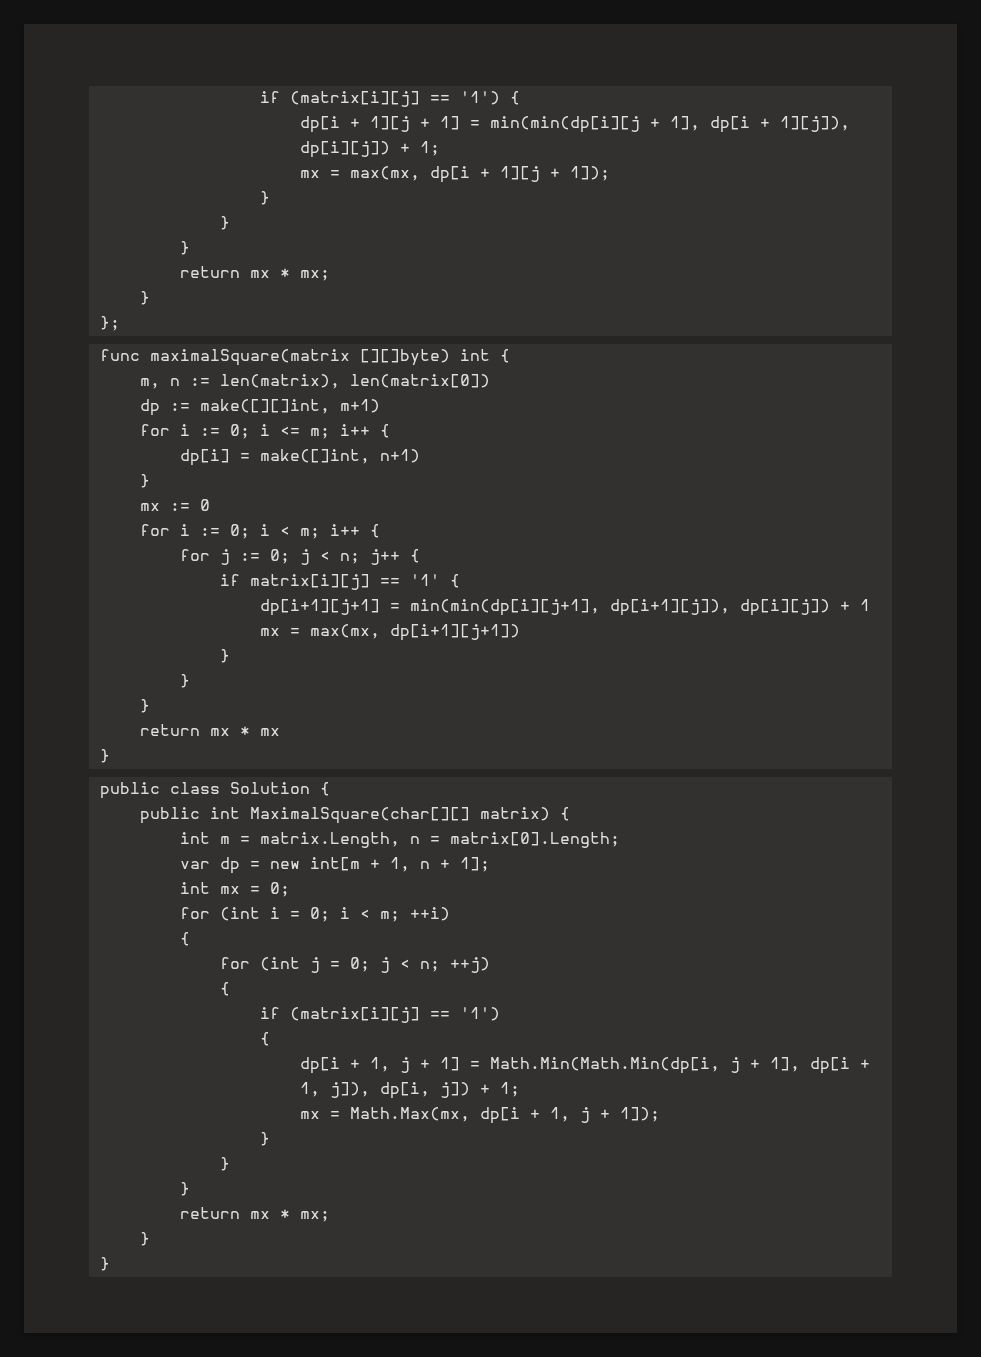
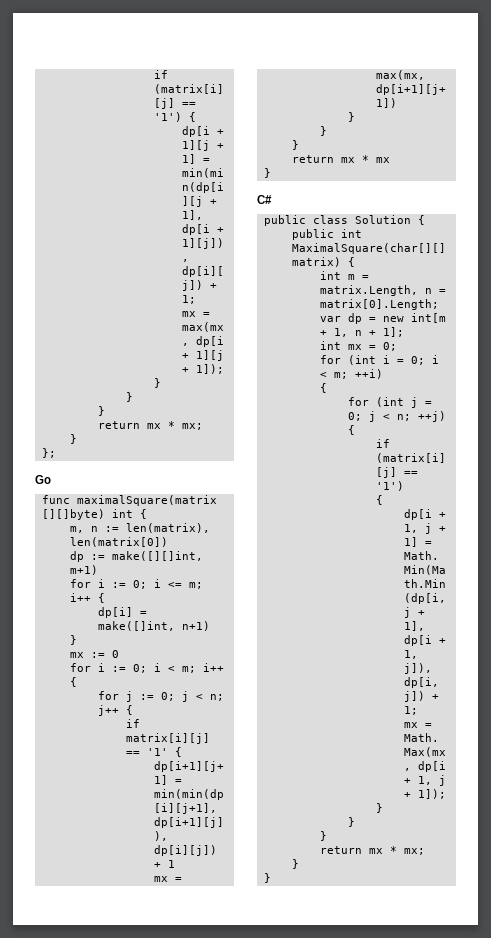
(121, 323) none -> [35,475,51,484] // Go
(111, 756) none -> [257,195,272,204] // C#

